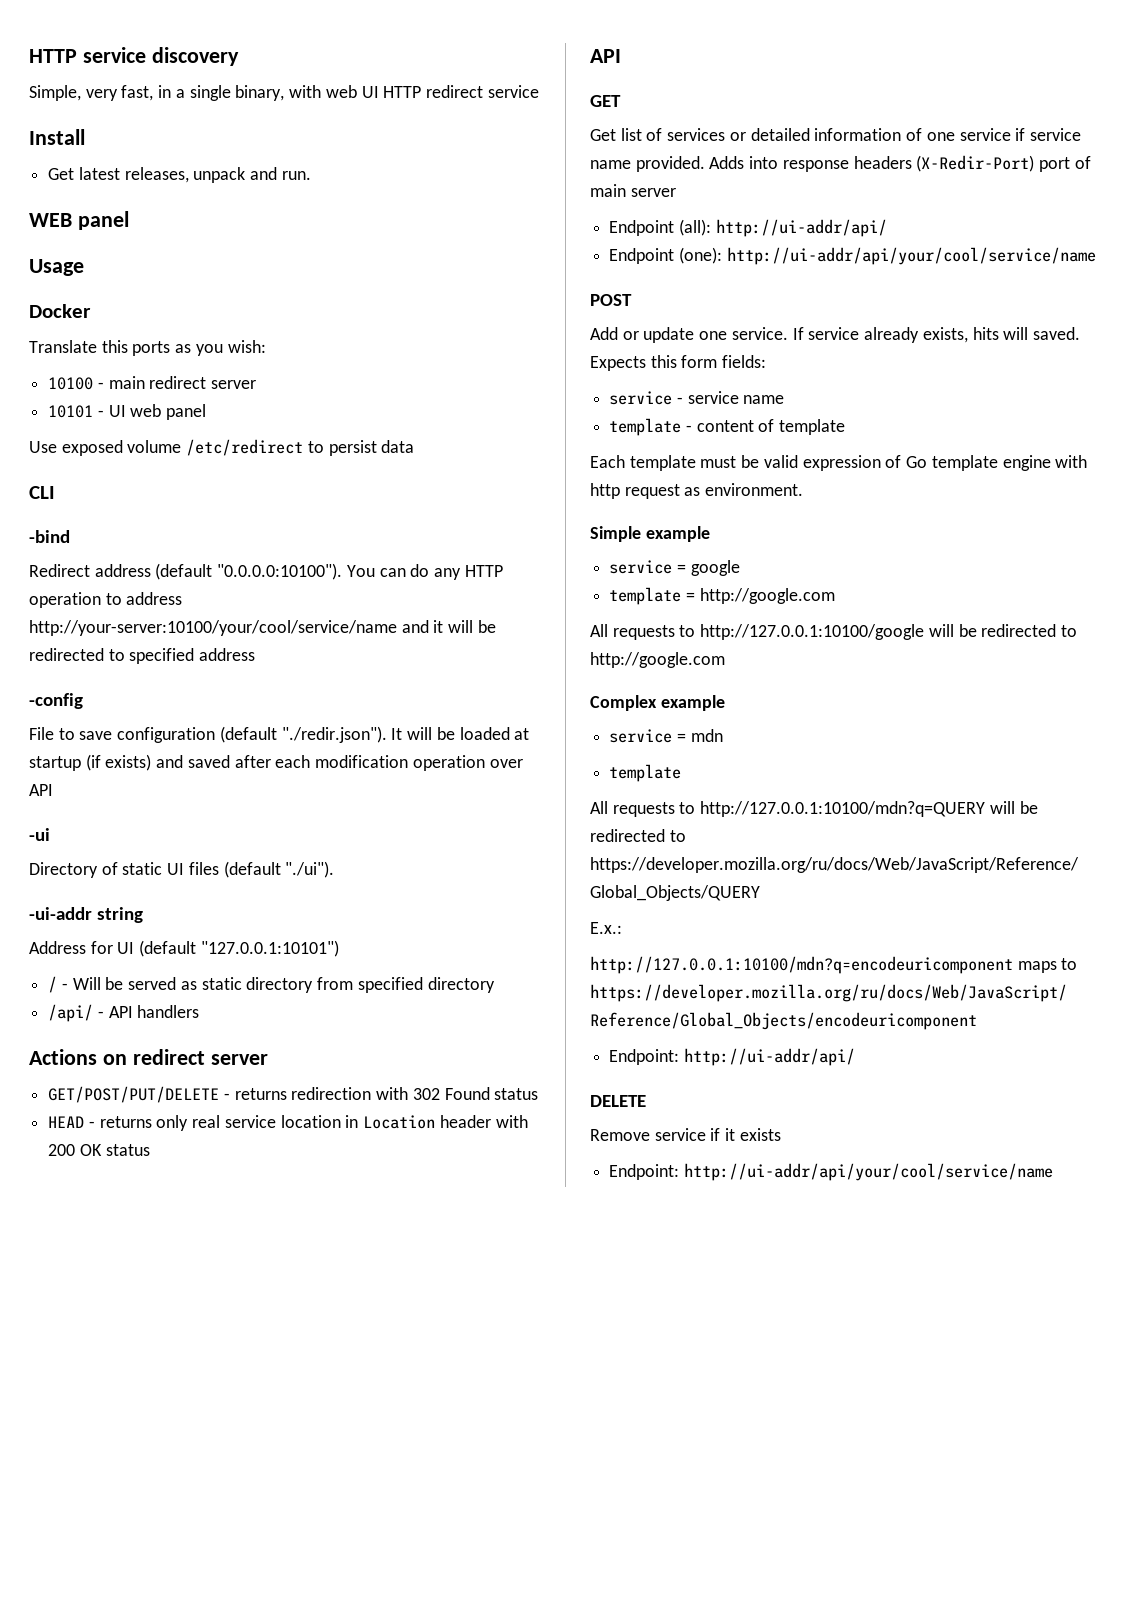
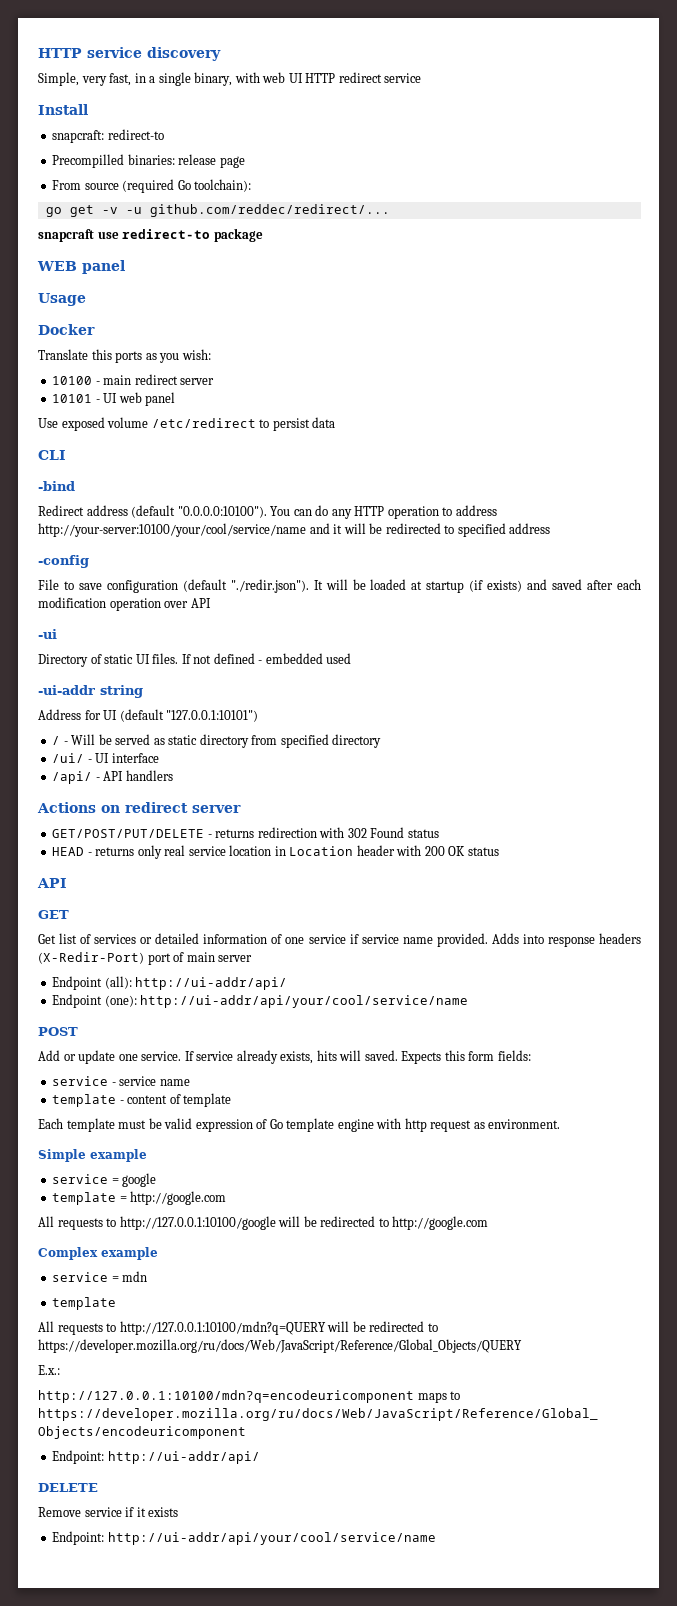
[48,167,311,183] Get latest releases, unpack and run. -> [52,129,164,143] [52,154,245,168] [52,179,252,193] [45,204,390,217] [38,228,263,242] snapcraft: redirect-to // Precompilled binaries: release page // From source (required Go toolchain): // go get -v -u github.com/reddec/redirect/... // snapcraft use redirect-to package
[188,861,335,878] files (default "./ui"). -> [152,653,352,664] files. If not defined - embedded used
(495, 985) none -> [52,753,159,763] // /ui/ - UI interface

